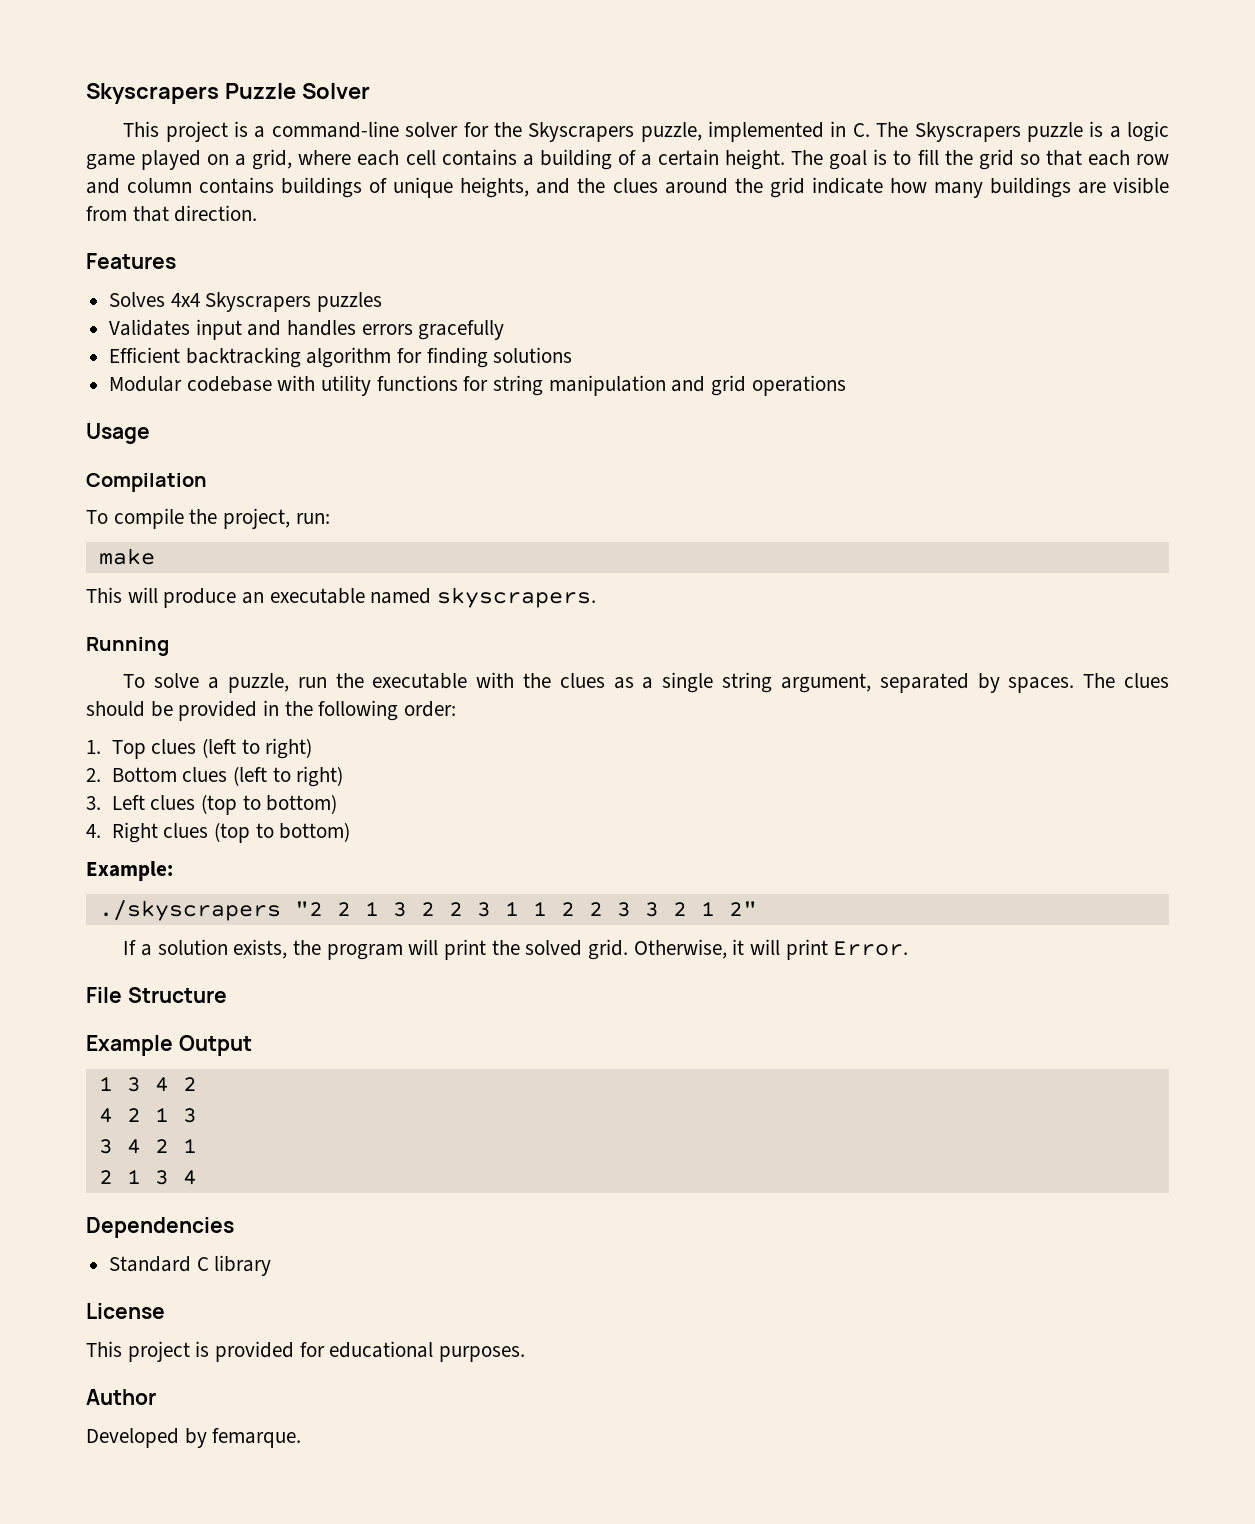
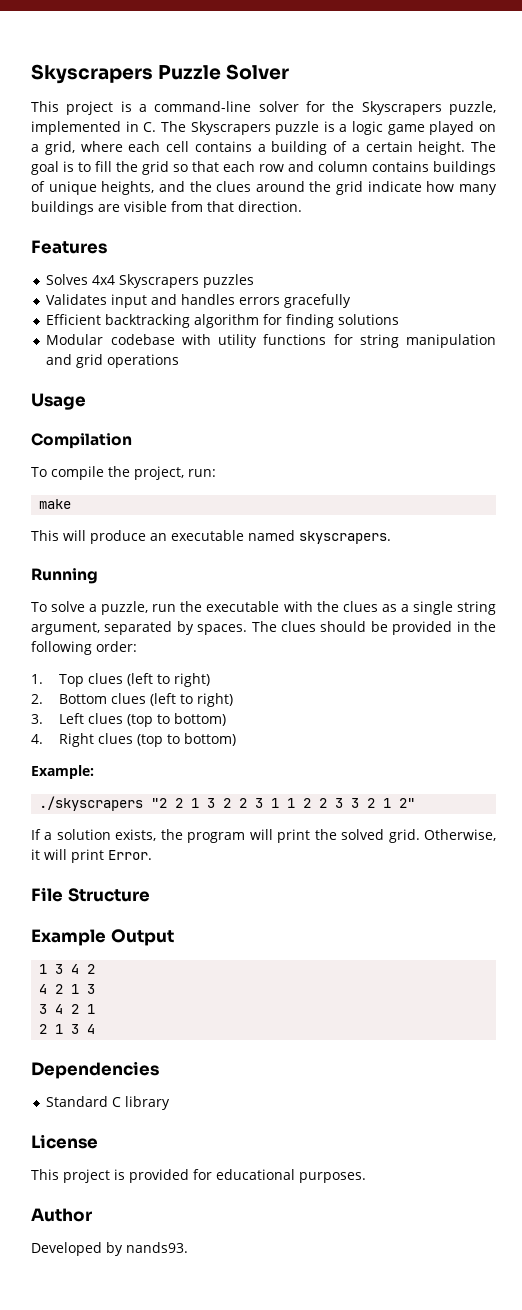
[212,1428,302,1448] femarque. -> [126,1242,188,1253] nands93.

